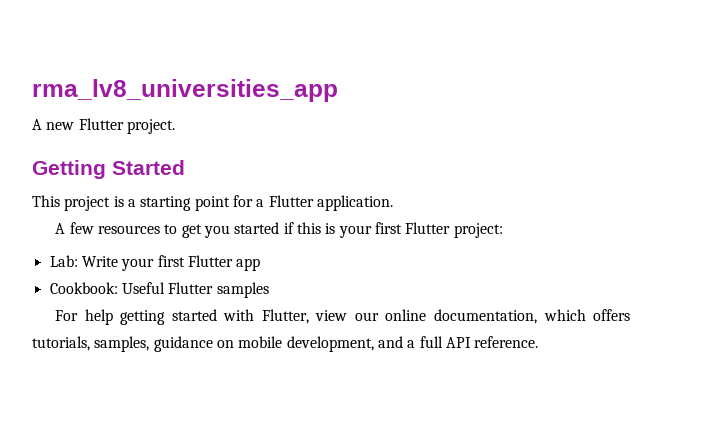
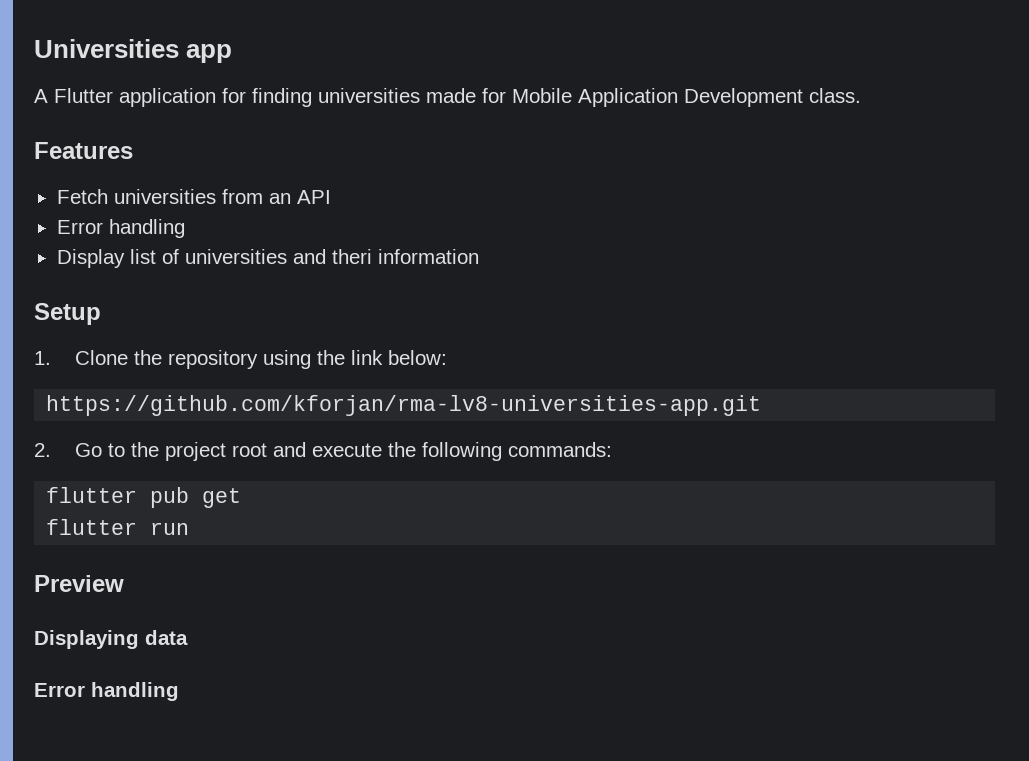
[32,79,338,102] [32,118,175,134] [32,160,185,179] [32,195,393,211] [55,222,503,238] [49,255,261,271] [49,282,269,298] [55,309,630,325] [32,336,539,352] rma_lv8_universities_app // A new Flutter project. // Getting Started // This project is a starting point for a Flutter application. // A few resources to get you started if this is your first Flutter project: // Lab: Write your first Flutter app // Cookbook: Useful Flutter samples // For help getting started with Flutter, view our online documentation, which offers tutorials, samples, guidance on mobile development, and a full API reference. -> [34,39,233,63] [34,88,861,107] [34,142,133,159] [56,189,331,204] [56,219,185,238] [56,249,479,268] [34,303,101,325] [34,350,447,369] [46,395,762,416] [34,442,612,461] [46,487,242,508] [46,519,190,535] [34,575,124,592] [34,630,188,649] [34,682,179,701] Universities app // A Flutter application for finding universities made for Mobile Application Development class. // Features // Fetch universities from an API // Error handling // Display list of universities and theri information // Setup // 1. Clone the repository using the link below: // https://github.com/kforjan/rma-lv8-universities-app.git // 2. Go to the project root and execute the following commands: // flutter pub get // flutter run // Preview // Displaying data // Error handling

